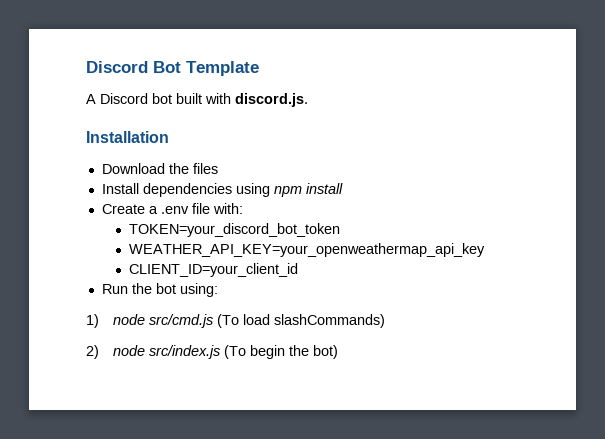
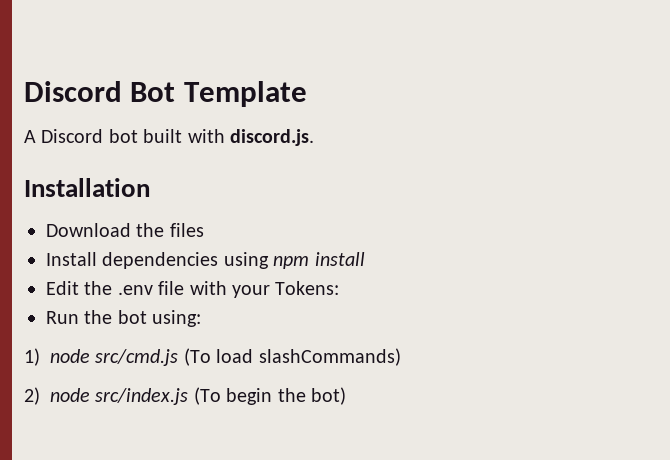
[101,203,243,214] [129,223,341,237] [129,243,486,257] [129,263,299,277] Create a .env file with: // TOKEN=your_discord_bot_token // WEATHER_API_KEY=your_openweathermap_api_key // CLIENT_ID=your_client_id -> [46,281,340,298] Edit the .env file with your Tokens:

